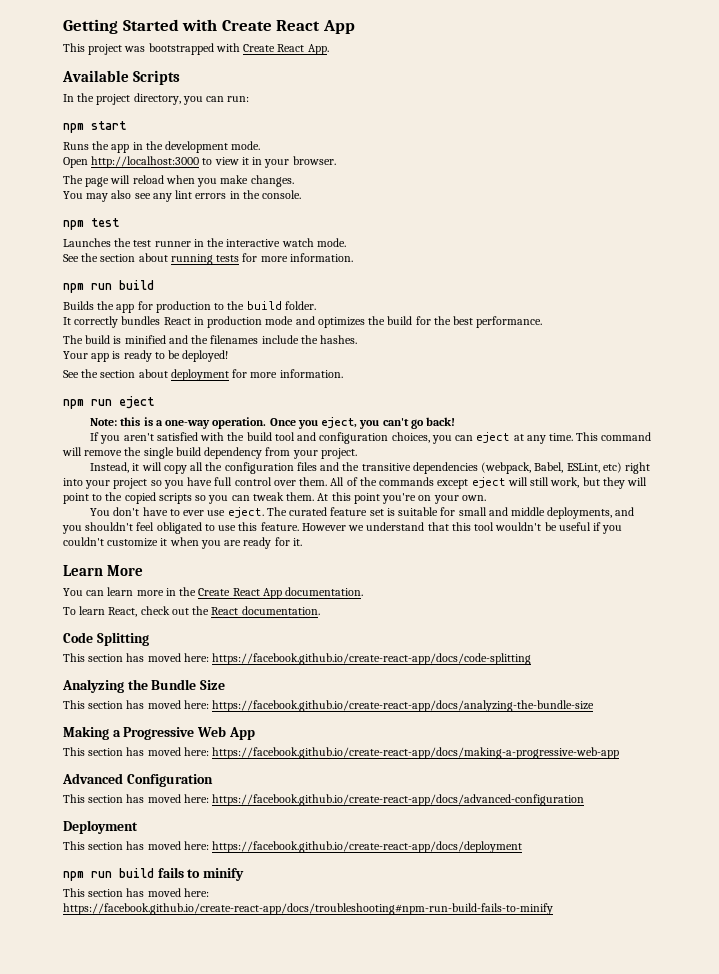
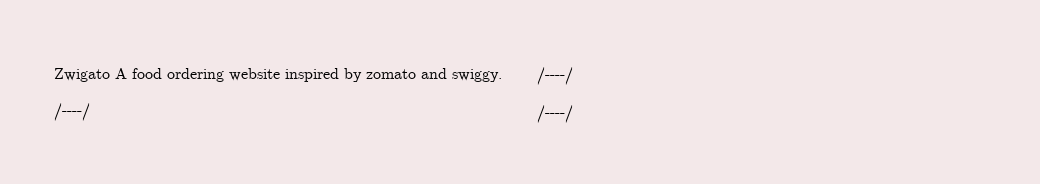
[63,19,355,34] [63,43,329,55] [62,70,181,85] [63,93,250,105] [63,121,126,133] [63,141,261,153] [63,156,336,168] [63,175,294,187] [63,190,302,202] [63,218,119,230] [63,238,346,247] [63,253,353,265] [63,280,154,293] [63,301,316,313] [63,316,543,328] [63,335,358,344] [63,350,229,362] [63,369,343,381] [63,396,154,409] [90,417,456,429] [90,432,652,444] [62,447,357,459] [90,462,650,474] [63,477,648,489] [63,492,486,504] [90,507,635,519] [62,522,623,534] [63,537,302,549] [63,565,144,576] [63,587,364,599] [63,606,320,617] [63,632,149,646] [63,653,532,665] [62,679,225,693] [63,700,595,712] [63,726,255,740] [63,747,620,759] [62,773,213,787] [63,794,585,806] [63,820,138,834] [63,841,523,853] [63,867,244,881] [63,888,209,897] [63,903,553,915] Getting Started with Create React App // This project was bootstrapped with Create React App. // Available Scripts // In the project directory, you can run: // npm start // Runs the app in the development mode. // Open http://localhost:3000 to view it in your browser. // The page will reload when you make changes. // You may also see any lint errors in the console. // npm test // Launches the test runner in the interactive watch mode. // See the section about running tests for more information. // npm run build // Builds the app for production to the build folder. // It correctly bundles React in production mode and optimizes the build for the best performance. // The build is minified and the filenames include the hashes. // Your app is ready to be deployed! // See the section about deployment for more information. // npm run eject // Note: this is a one-way operation. Once you eject, you can't go back! // If you aren't satisfied with the build tool and configuration choices, you can eject at any time. This command will remove the single build dependency from your project. // Instead, it will copy all the configuration files and the transitive dependencies (webpack, Babel, ESLint, etc) right into your project so you have full control over them. All of the commands except eject will still work, but they will point to the copied scripts so you can tweak them. At this point you're on your own. // You don't have to ever use eject. The curated feature set is suitable for small and middle deployments, and you shouldn't feel obligated to use this feature. However we understand that this tool wouldn't be useful if you couldn't customize it when you are ready for it. // Learn More // You can learn more in the Create React App documentation. // To learn React, check out the React documentation. // Code Splitting // This section has moved here: https://facebook.github.io/create-react-app/docs/code-splitting // Analyzing the Bundle Size // This section has moved here: https://facebook.github.io/create-react-app/docs/analyzing-the-bundle-size // Making a Progressive Web App // This section has moved here: https://facebook.github.io/create-react-app/docs/making-a-progressive-web-app // Advanced Configuration // This section has moved here: https://facebook.github.io/create-react-app/docs/advanced-configuration // Deployment // This section has moved here: https://facebook.github.io/create-react-app/docs/deployment // npm run build fails to minify // This section has moved here: https://facebook.github.io/create-react-app/docs/troubleshooting#npm-run-build-fails-to-minify -> [54,68,502,82] [54,103,90,121] [537,67,573,85] [537,105,573,123] Zwigato A food ordering website inspired by zomato and swiggy. // /----/ // /----/ // /----/

